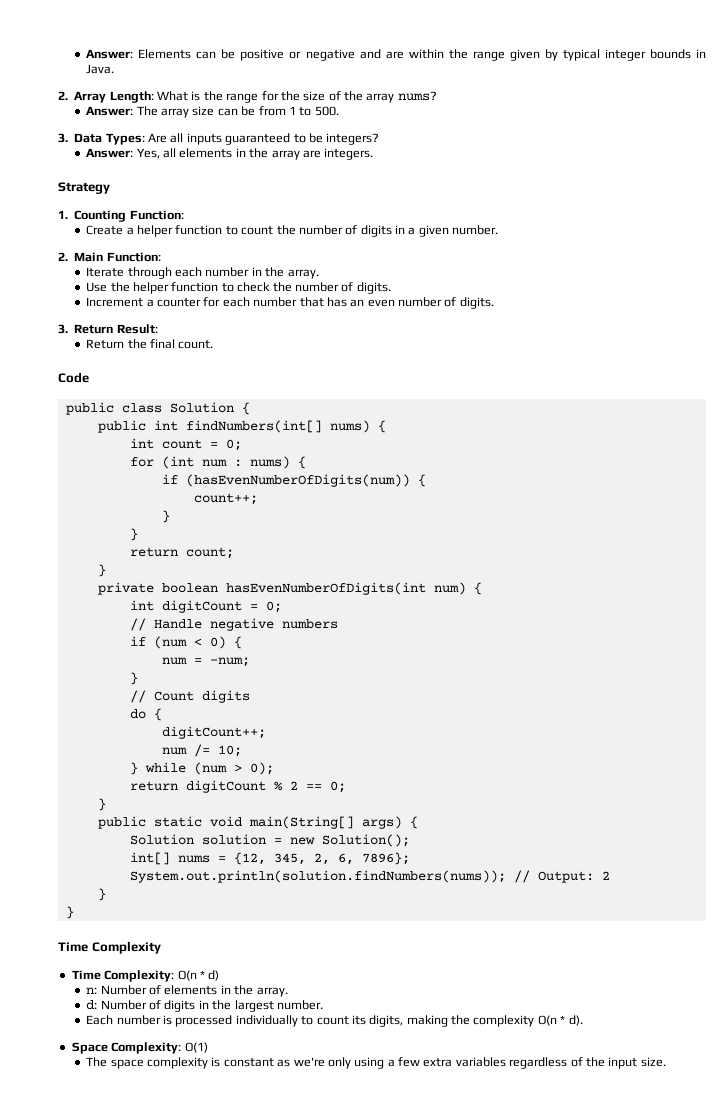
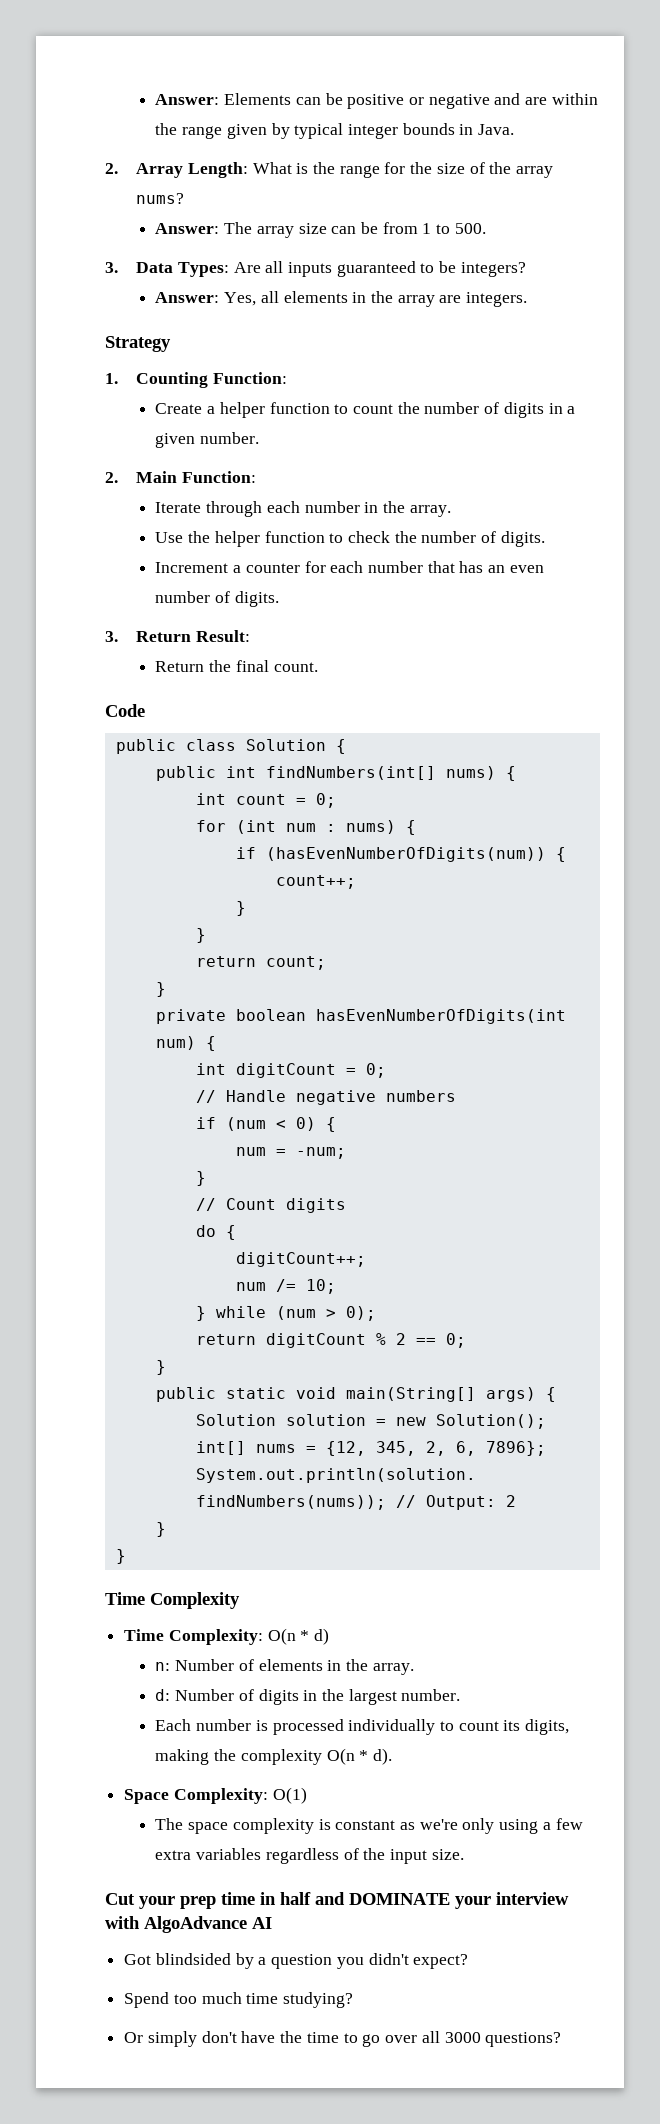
(666, 1062) none -> [105,1892,569,1909] [105,1916,272,1933] [124,1953,469,1969] [124,1992,354,2008] [124,2031,562,2047] // Cut your prep time in half and DOMINATE your interview with AlgoAdvance AI // Got blindsided by a question you didn't expect? // Spend too much time studying? // Or simply don't have the time to go over all 3000 questions?

